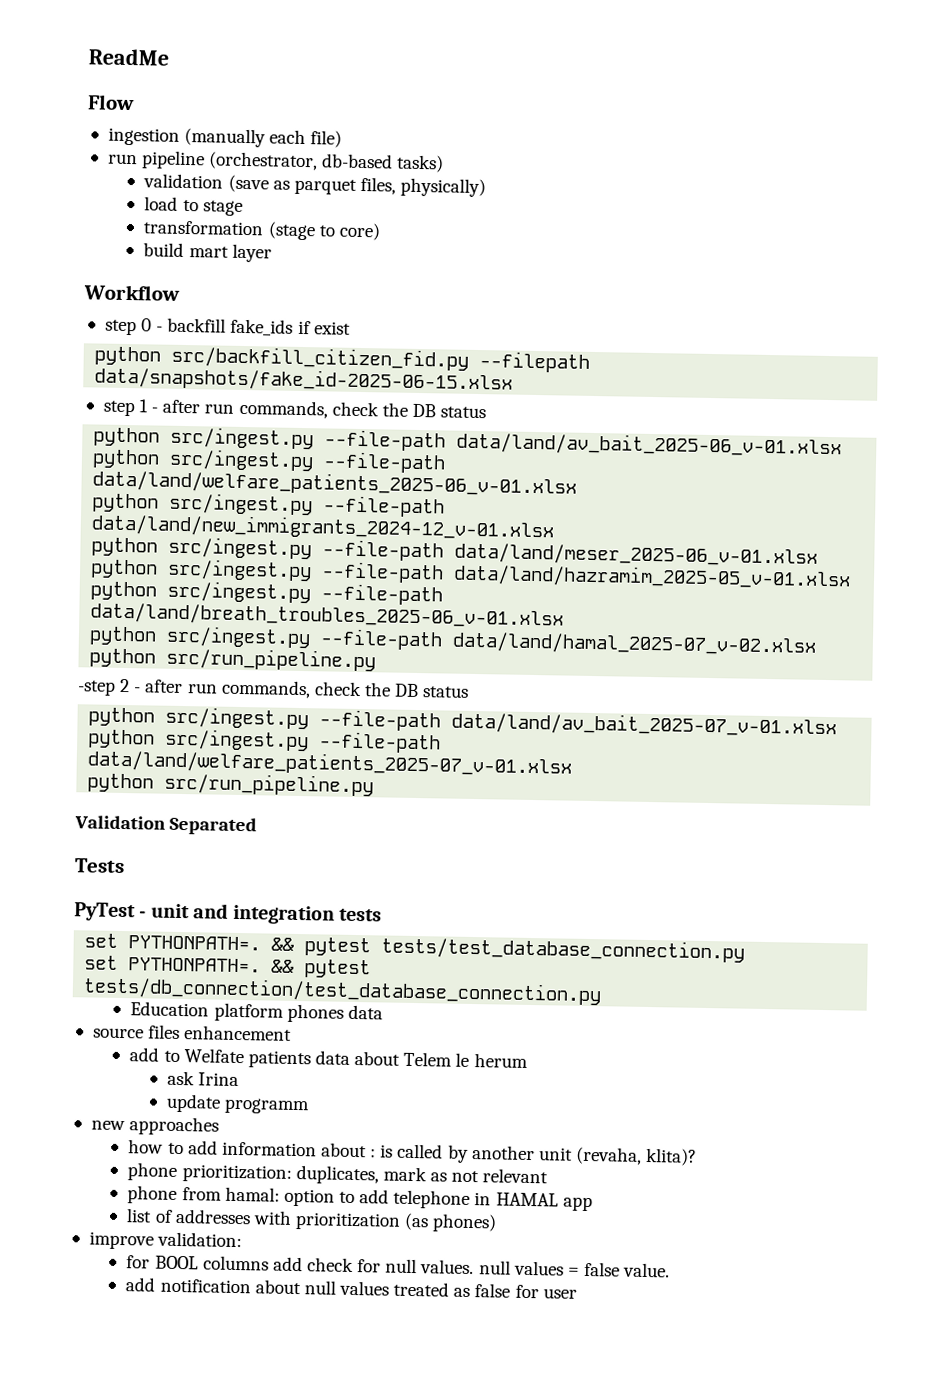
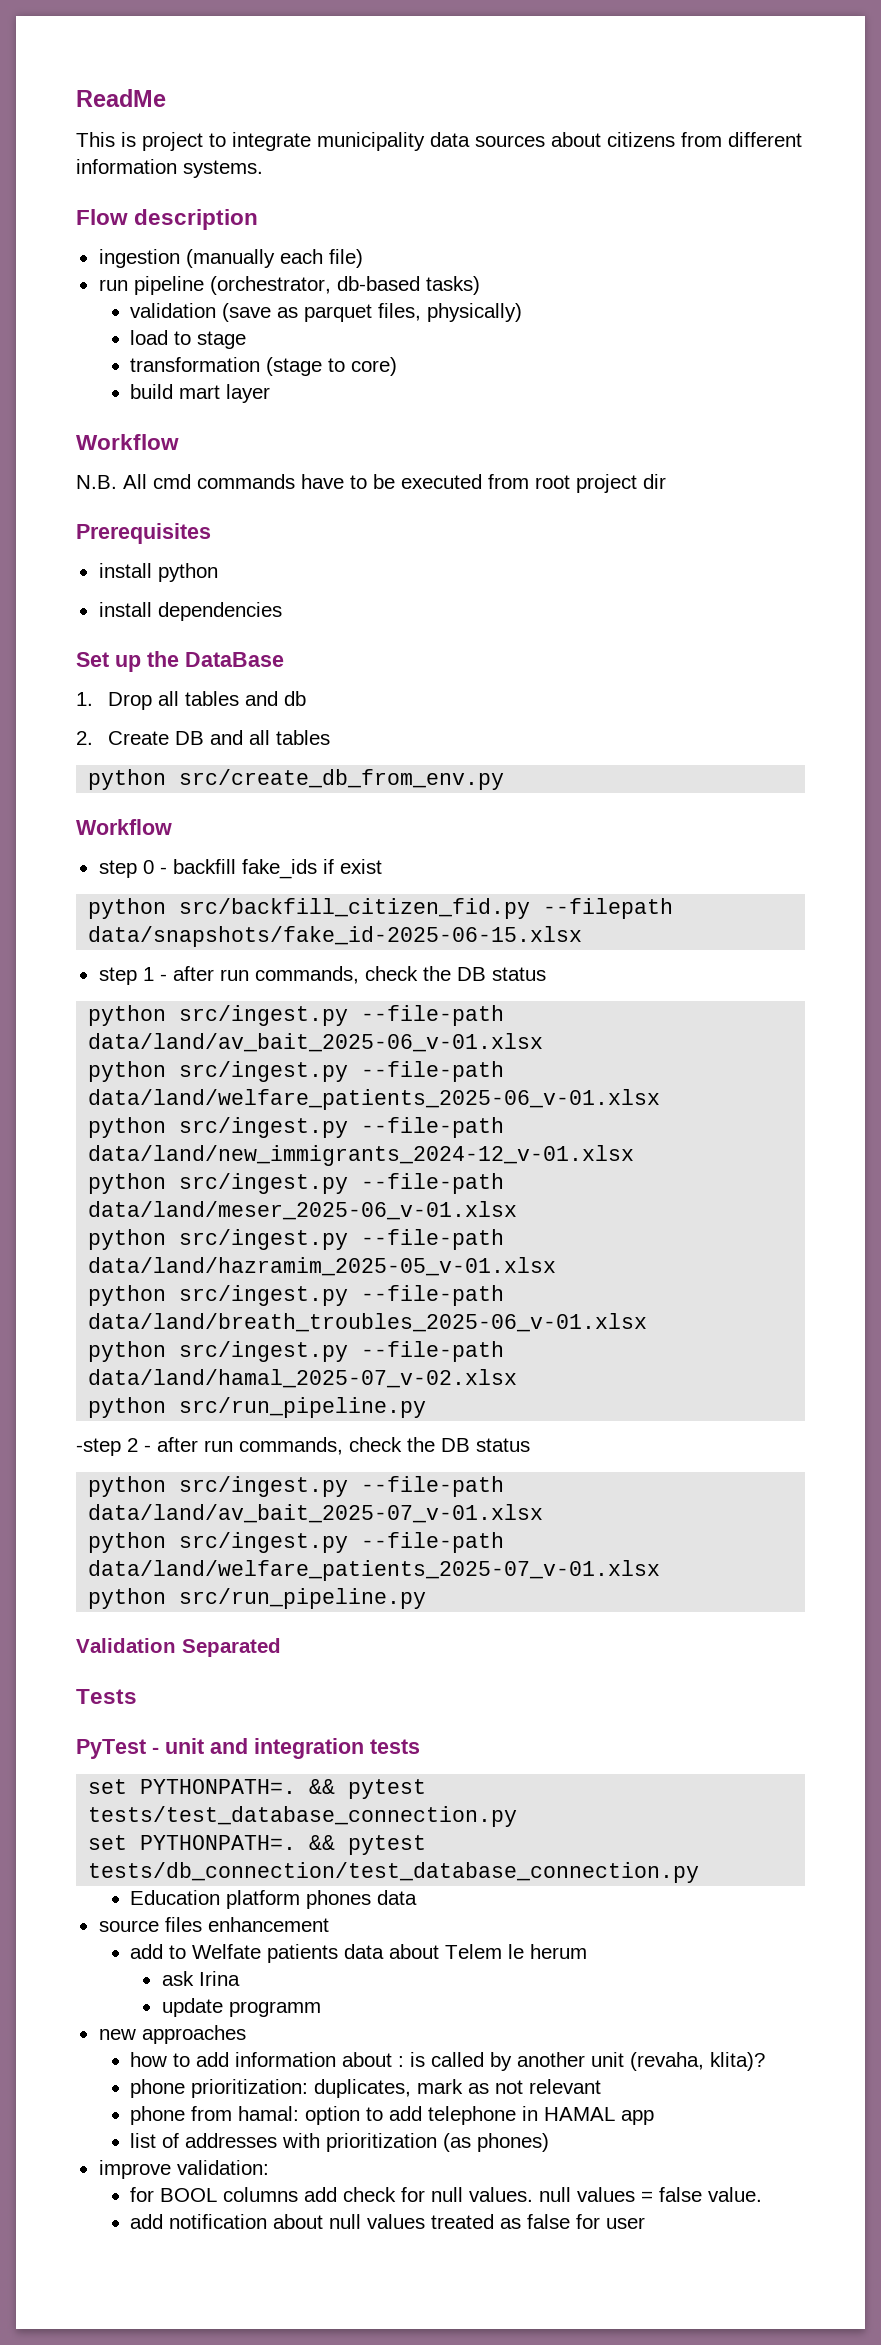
(169, 57) none -> [76,132,802,151] [76,159,263,178] // This is project to integrate municipality data sources about citizens from different information systems.
(135, 102) none -> [134,209,259,230] description
(180, 292) none -> [76,474,666,493] [76,523,211,544] [98,563,218,582] [98,602,282,621] [76,651,284,672] [76,691,306,710] [76,730,330,745] [88,769,505,790] [76,819,172,835] // N.B. All cmd commands have to be executed from root project dir // Prerequisites // install python // install dependencies // Set up the DataBase // 1. Drop all tables and db // 2. Create DB and all tables // python src/create_db_from_env.py // Workflow

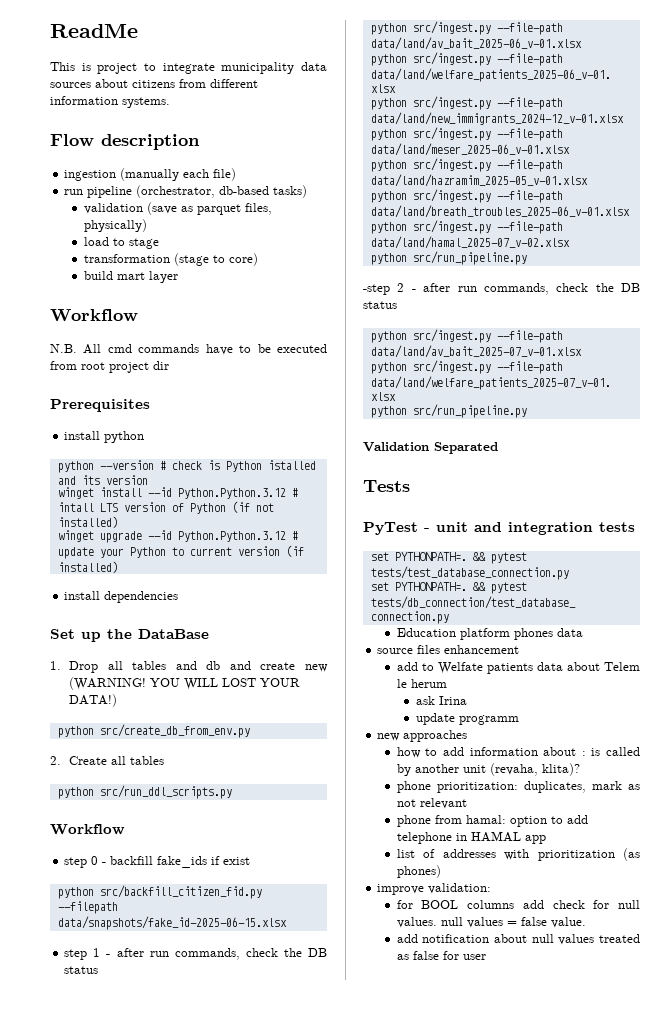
(218, 572) none -> [57,460,316,473] [57,475,148,485] [57,487,298,499] [57,501,274,514] [57,516,118,528] [57,530,298,543] [57,545,304,559] [57,561,118,573] // python --version # check is Python istalled and its version // winget install --id Python.Python.3.12 # intall LTS version of Python (if not installed) // winget upgrade --id Python.Python.3.12 # update your Python to current version (if installed)
(306, 698) none -> [229,661,328,672] [69,677,301,690] [69,694,118,707] [57,724,250,738] and create new (WARNING! YOU WILL LOST YOUR DATA!) // python src/create_db_from_env.py
[174,730,243,745] DB and -> (108, 760) none
[179,769,505,790] src/create_db_from_env.py -> [99,785,232,799] src/run_ddl_scripts.py

